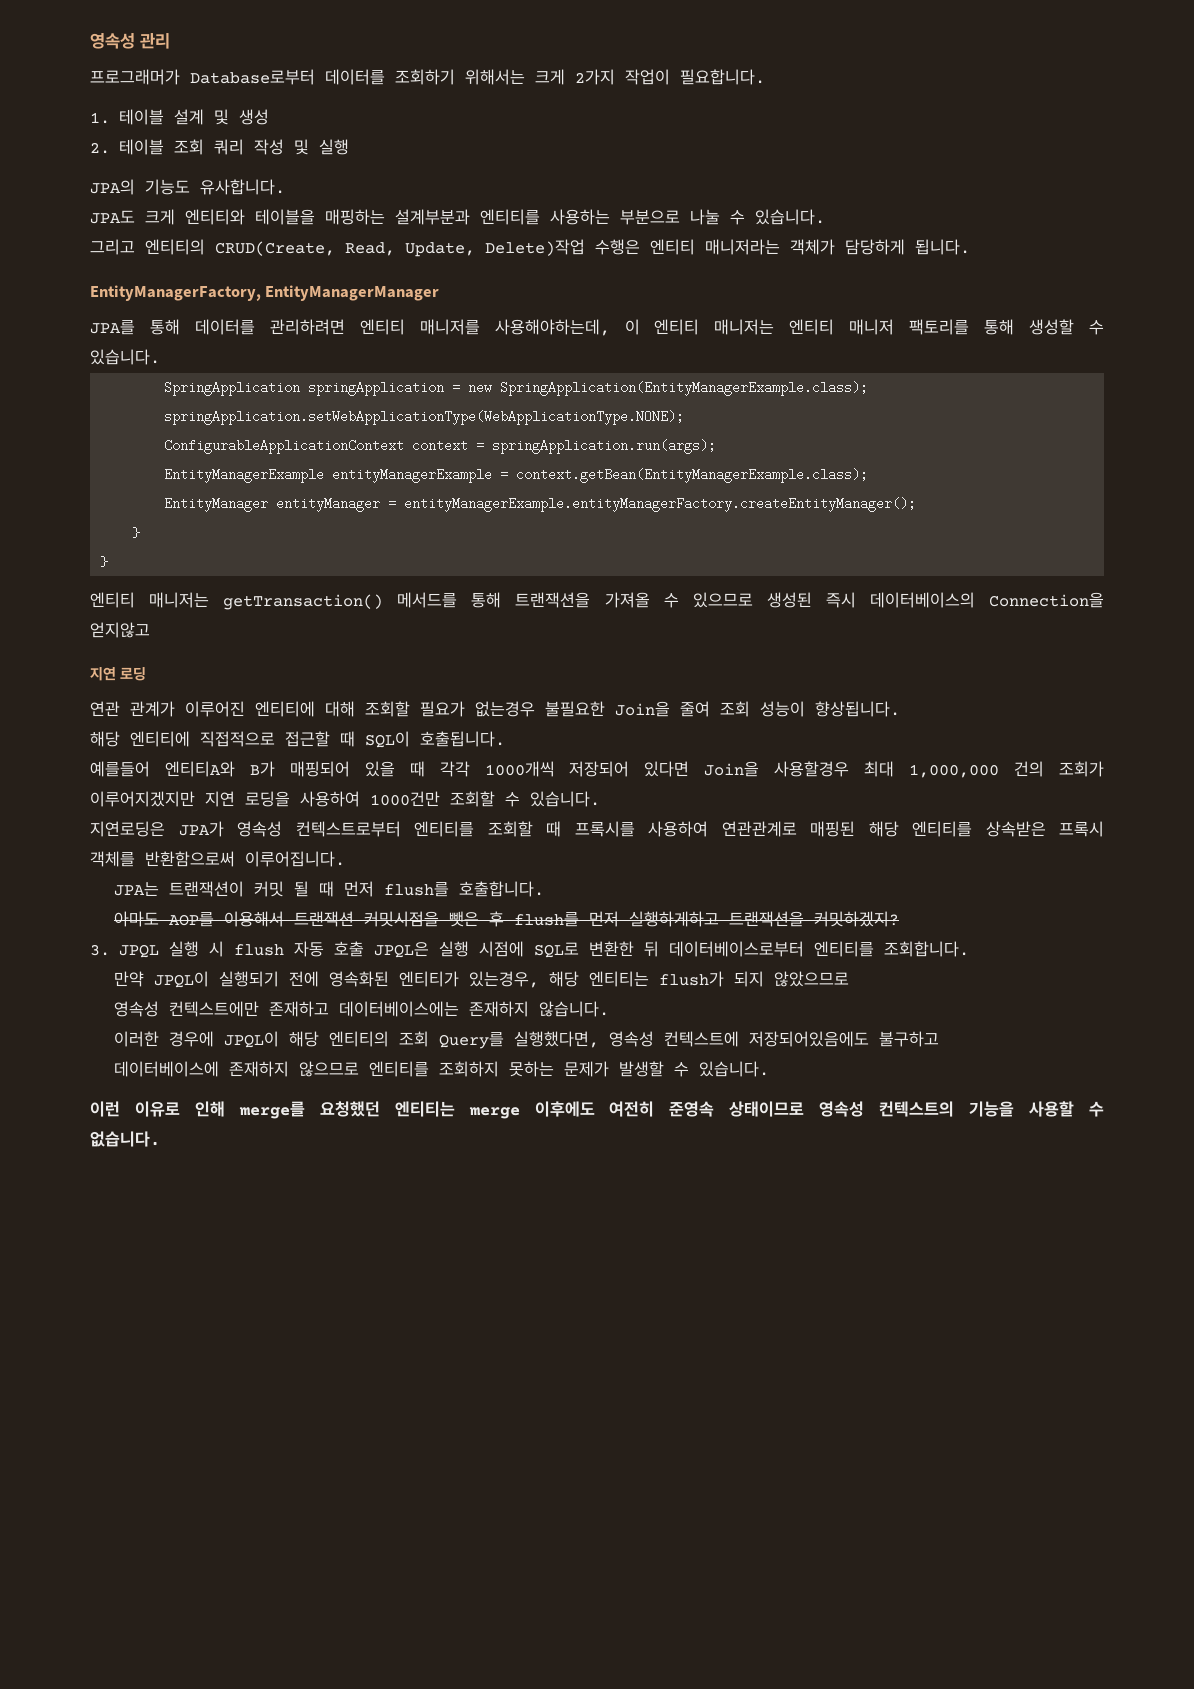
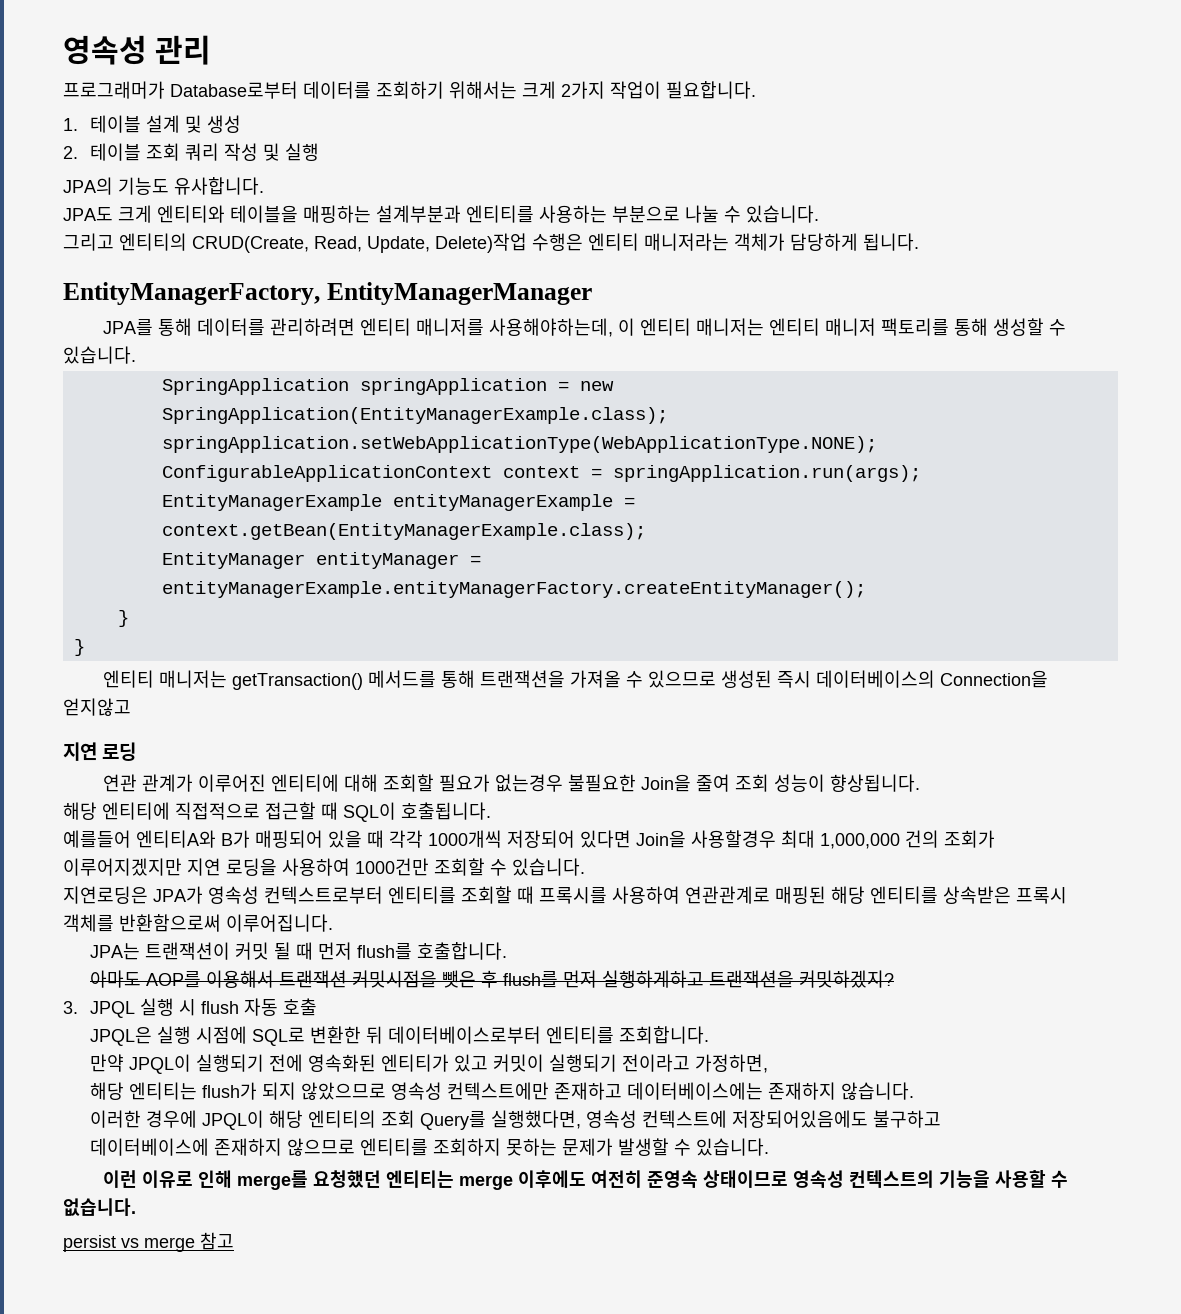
(364, 949) none -> (317, 1007) //
[469,971,540,988] 있는경우, -> [453,1054,768,1073] 있고 커밋이 실행되기 전이라고 가정하면, //
(850, 979) // -> (386, 1091) none
(160, 1139) none -> [63,1232,234,1252] // persist vs merge 참고

